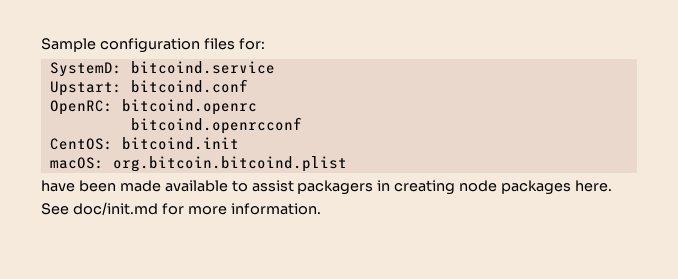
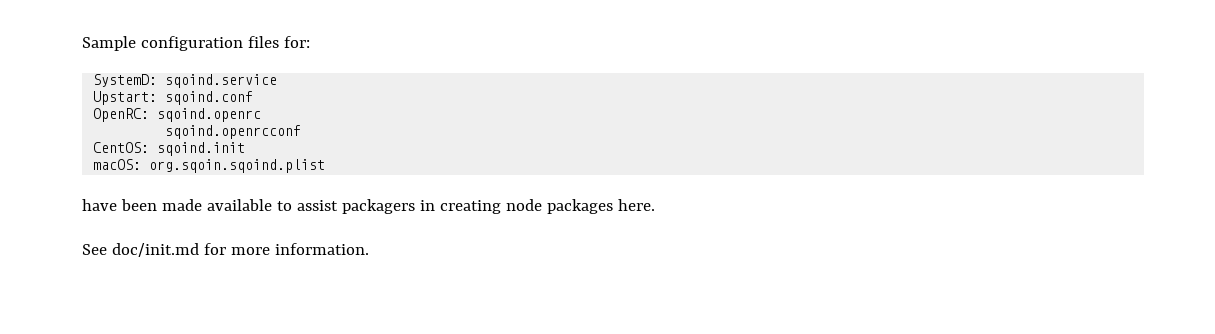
[130,61,275,74] bitcoind.service -> [165,74,278,88] sqoind.service
[130,79,248,93] bitcoind.conf -> [165,91,254,105] sqoind.conf
[121,99,257,115] [130,117,302,134] bitcoind.openrc // bitcoind.openrcconf -> [157,108,262,122] [165,125,302,139] sqoind.openrc // sqoind.openrcconf
[121,137,239,150] bitcoind.init -> [157,142,246,156] sqoind.init
[112,156,347,172] org.bitcoin.bitcoind.plist -> [149,159,326,173] org.sqoin.sqoind.plist

